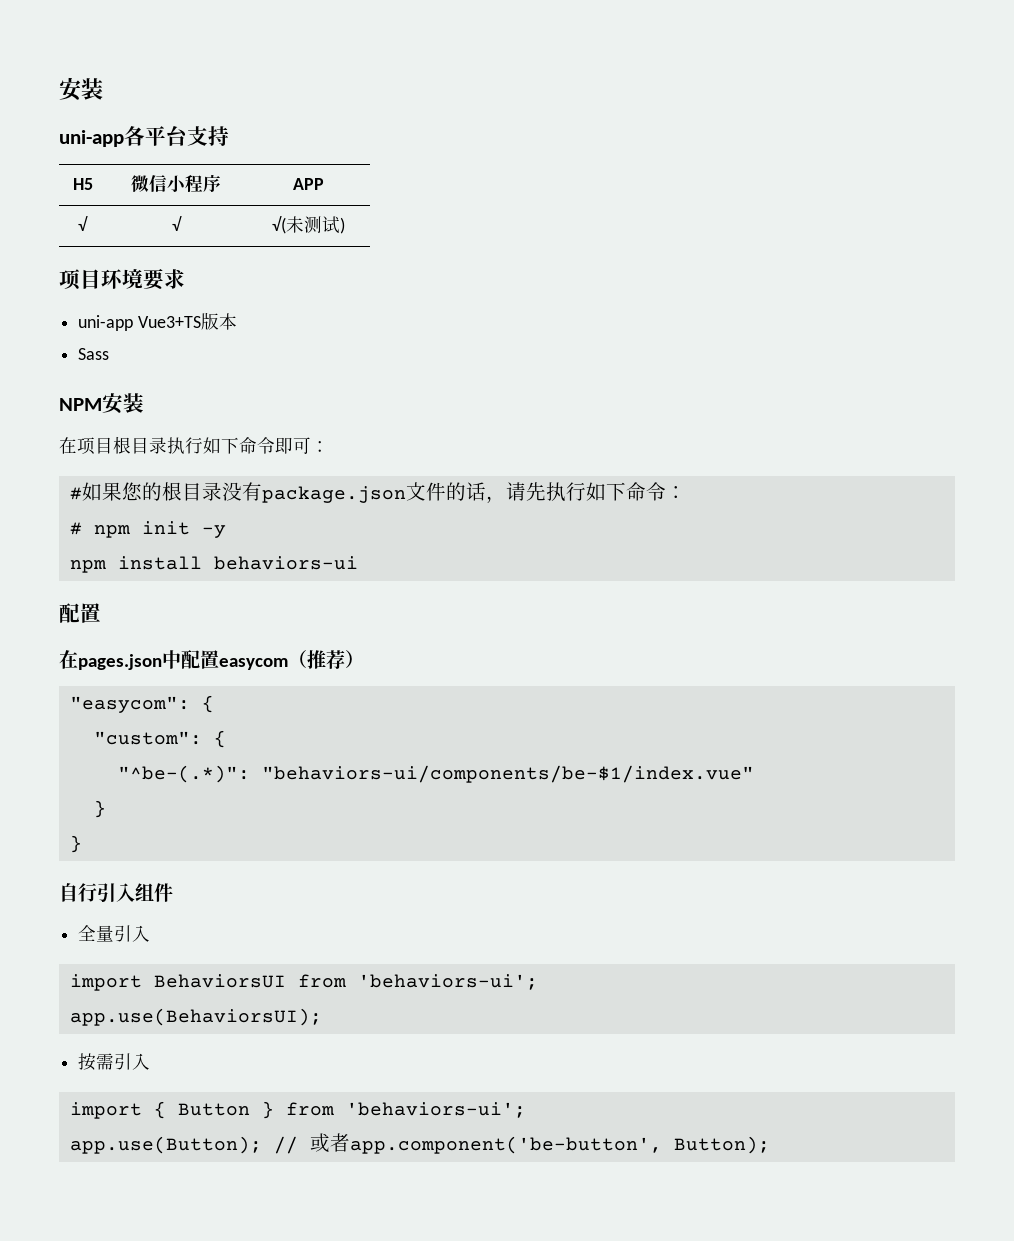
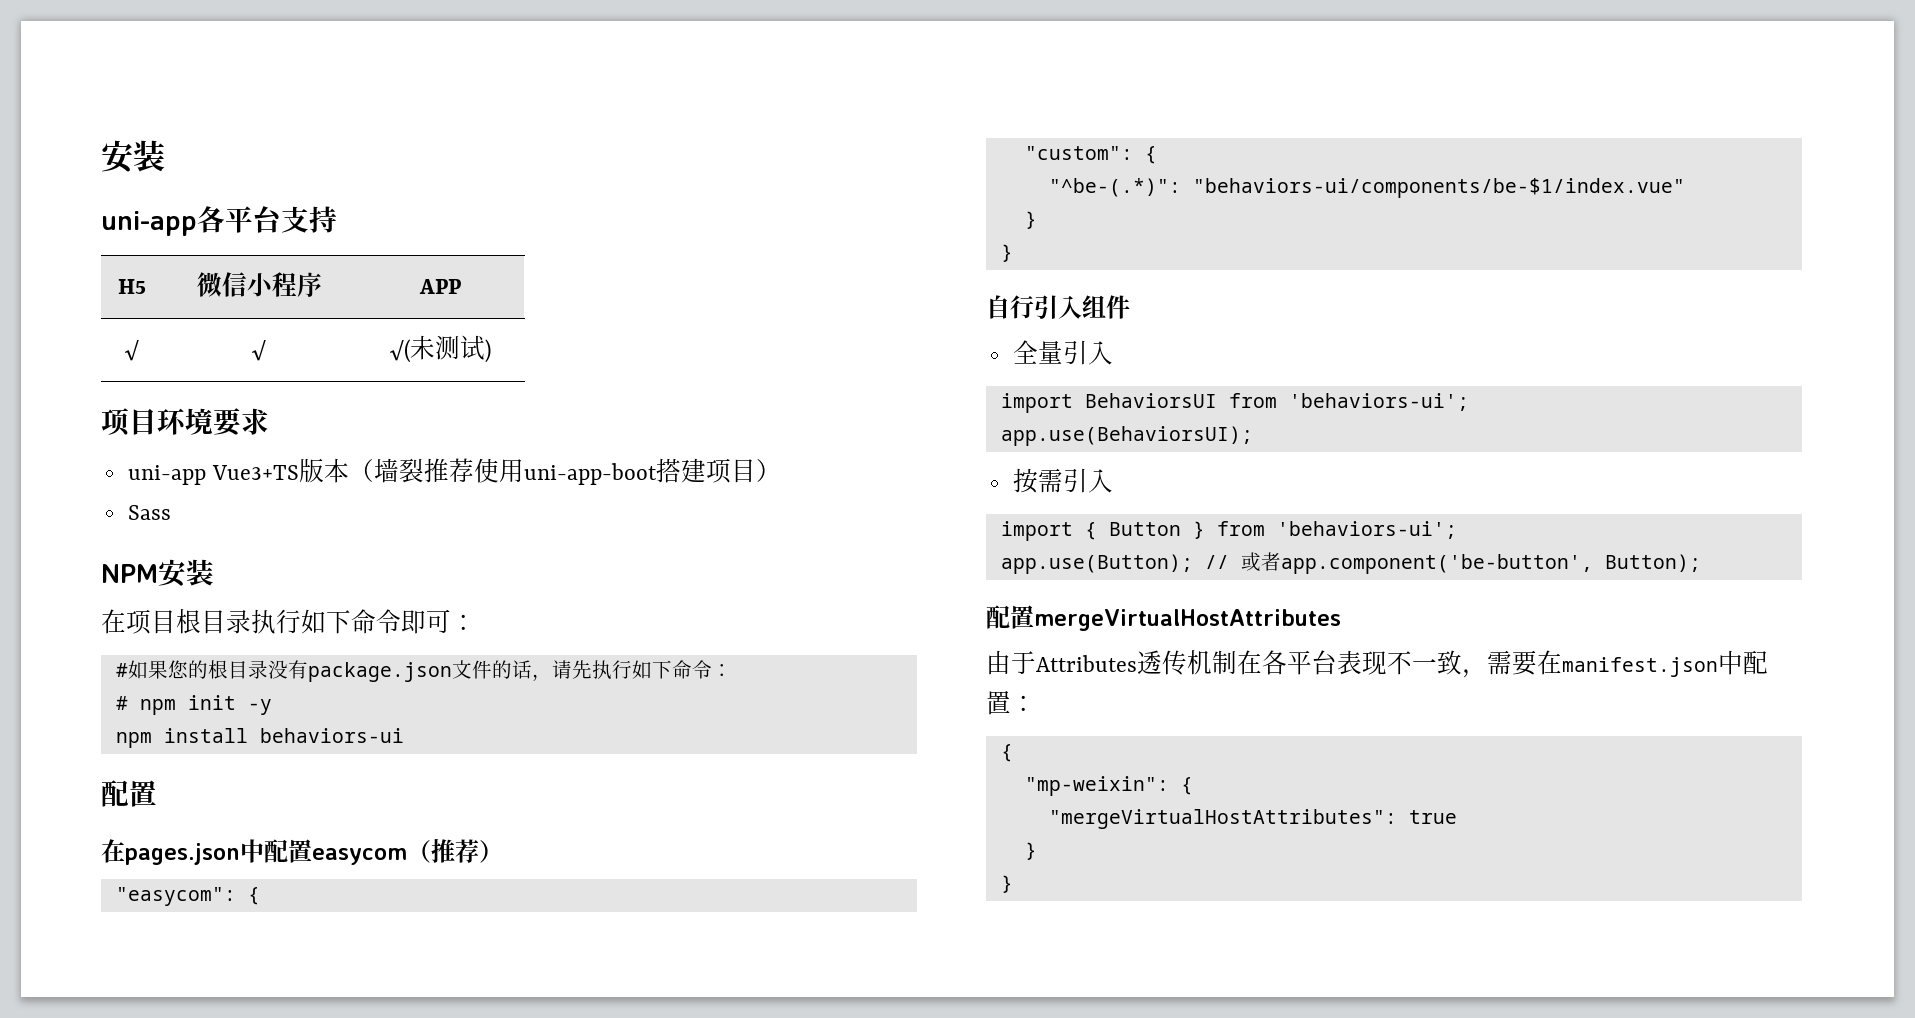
(237, 321) none -> [348,458,781,485] （墙裂推荐使用uni-app-boot搭建项目）
(770, 1145) none -> [986,605,1341,631] [986,650,1768,678] [986,690,1036,715] [1000,744,1013,762] [1024,776,1193,796] [1048,809,1457,829] [1024,842,1037,860] [1000,875,1013,893] // 配置mergeVirtualHostAttributes // 由于Attributes透传机制在各平台表现不一致，需要在manifest.json中配置： // { // "mp-weixin": { // "mergeVirtualHostAttributes": true // } // }

